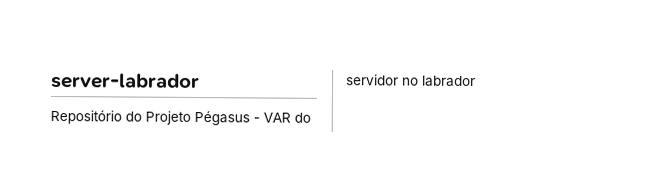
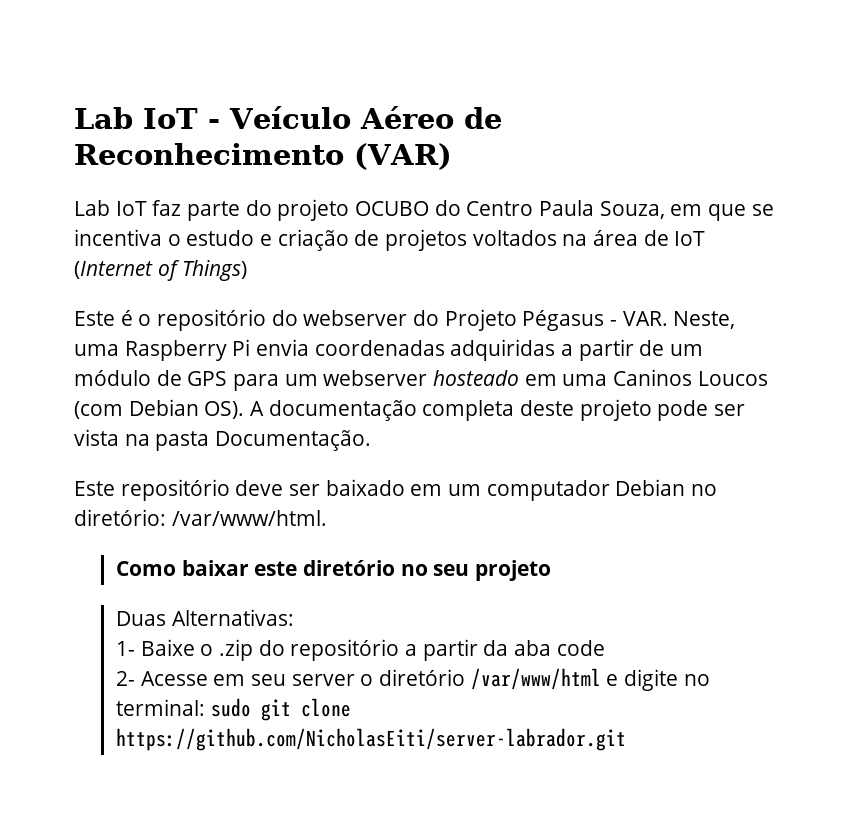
[51,72,200,90] [50,109,311,126] [346,74,476,88] server-labrador // Repositório do Projeto Pégasus - VAR do servidor no labrador -> [74,106,502,129] [74,143,452,170] [74,199,774,221] [74,229,706,251] [74,260,248,281] [74,309,736,331] [74,339,704,361] [74,369,768,391] [74,399,746,421] [74,429,372,451] [74,479,718,501] [74,509,327,526] [115,560,552,581] [115,609,294,626] [115,639,605,661] [115,668,710,691] [115,698,351,721] [115,728,626,751] Lab IoT - Veículo Aéreo de Reconhecimento (VAR) // Lab IoT faz parte do projeto OCUBO do Centro Paula Souza, em que se incentiva o estudo e criação de projetos voltados na área de IoT (Internet of Things) // Este é o repositório do webserver do Projeto Pégasus - VAR. Neste, uma Raspberry Pi envia coordenadas adquiridas a partir de um módulo de GPS para um webserver hosteado em uma Caninos Loucos (com Debian OS). A documentação completa deste projeto pode ser vista na pasta Documentação. // Este repositório deve ser baixado em um computador Debian no diretório: /var/www/html. // Como baixar este diretório no seu projeto // Duas Alternativas: // 1- Baixe o .zip do repositório a partir da aba code // 2- Acesse em seu server o diretório /var/www/html e digite no terminal: sudo git clone https://github.com/NicholasEiti/server-labrador.git

